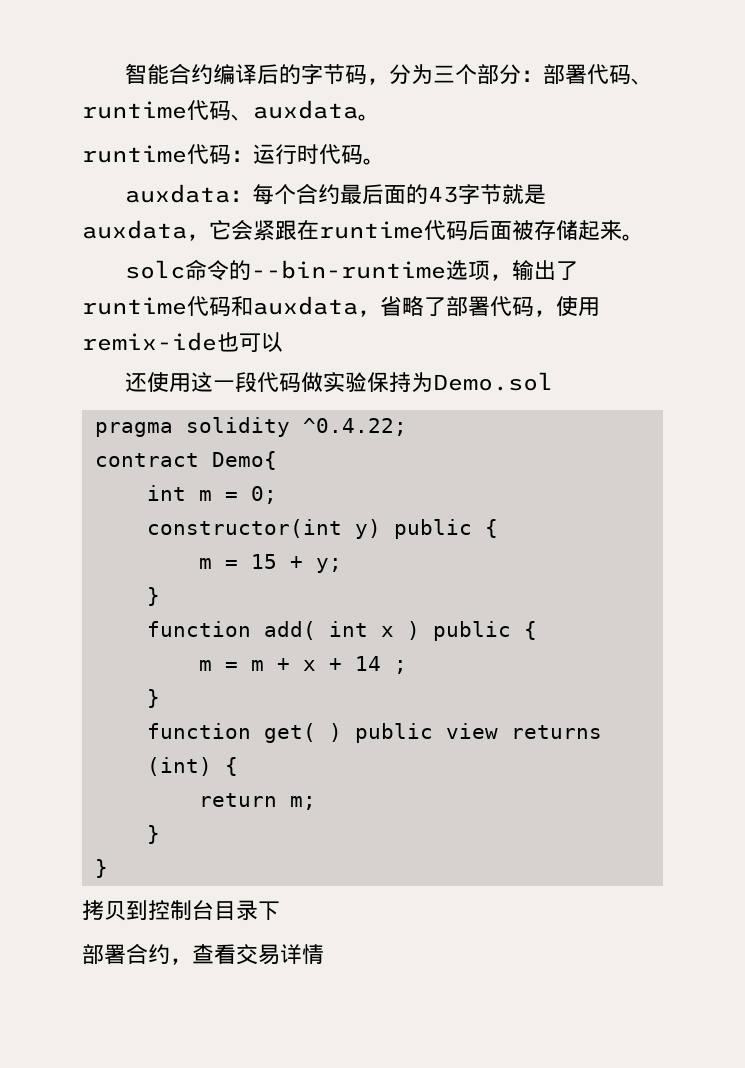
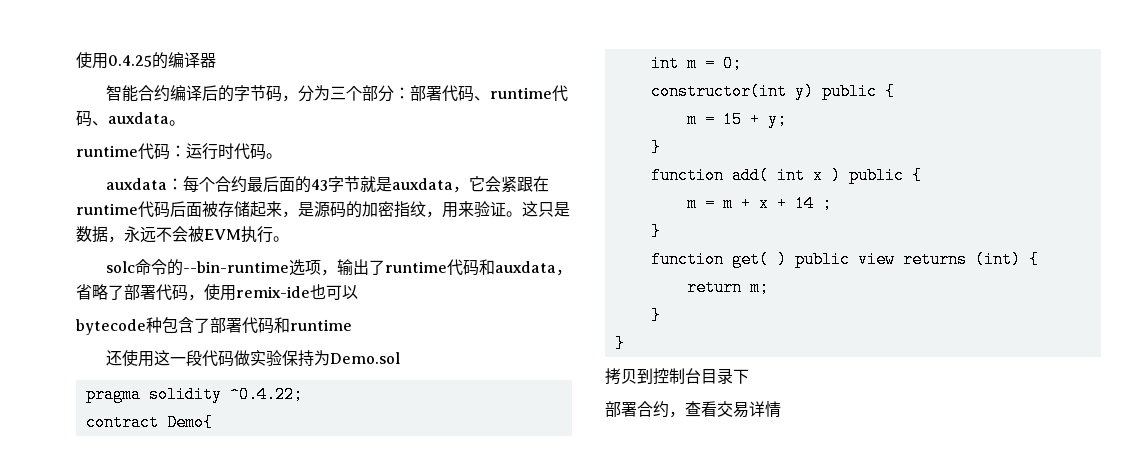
(124, 73) none -> [76,52,216,69] 使用0.4.25的编译器 //
(622, 230) none -> [282,201,570,218] [76,226,273,243] ，是源码的加密指纹，用来验证。这只是数据，永远不会被EVM执行
(283, 342) none -> [76,317,352,335] // bytecode种包含了部署代码和runtime

